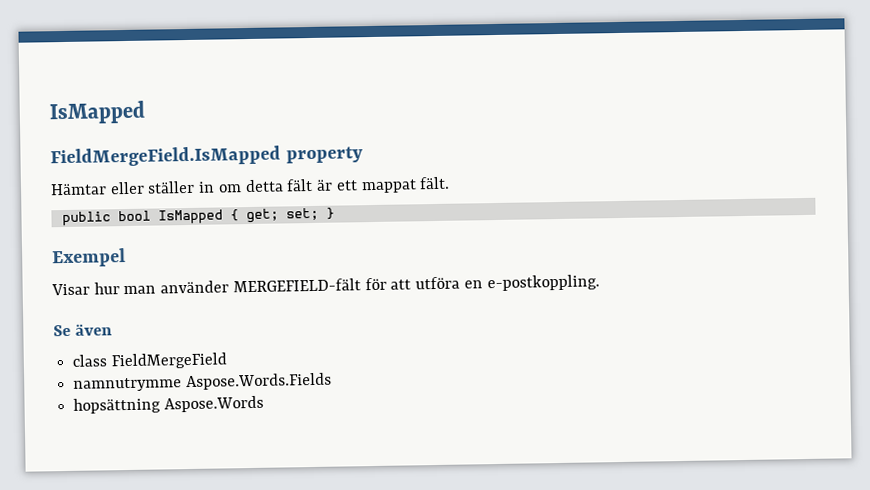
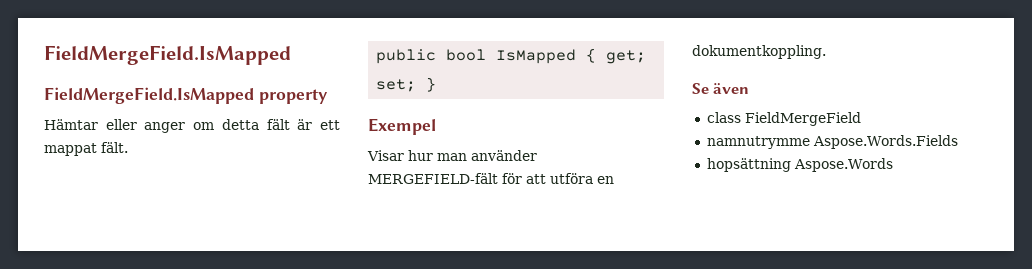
[49,100,145,125] IsMapped -> [44,45,291,65] FieldMergeField.IsMapped
[147,180,216,194] ställer in -> [144,122,186,133] anger
[486,274,600,292] e-postkoppling. -> [692,45,826,59] dokumentkoppling.

